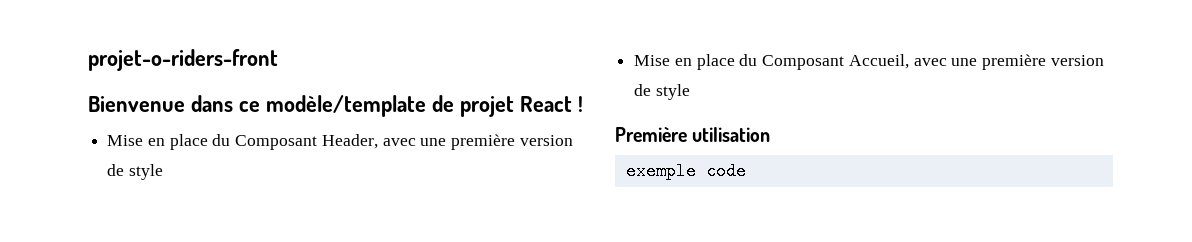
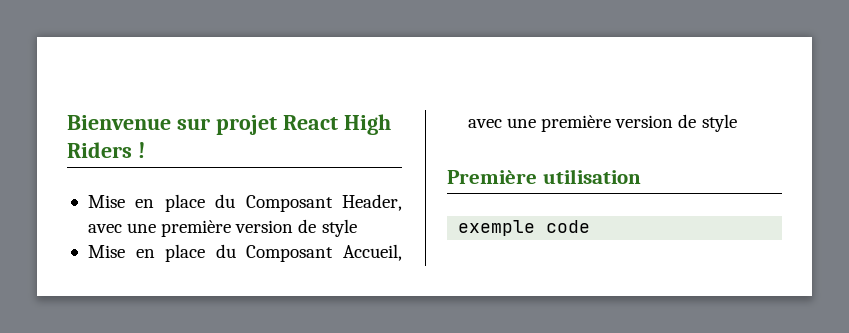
[88,49,278,71] [88,95,572,117] projet-o-riders-front // Bienvenue dans ce modèle/template de projet React -> [67,114,391,135] [67,142,132,158] Bienvenue sur projet React High Riders

